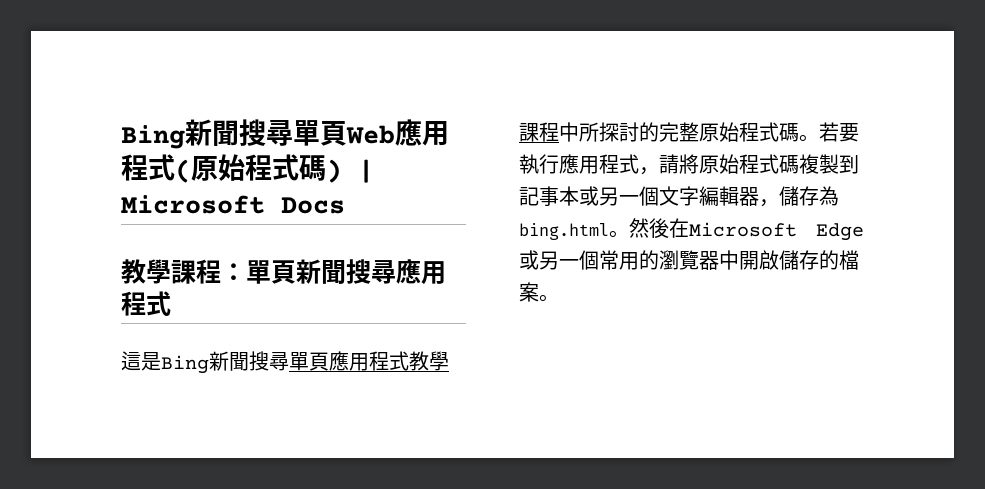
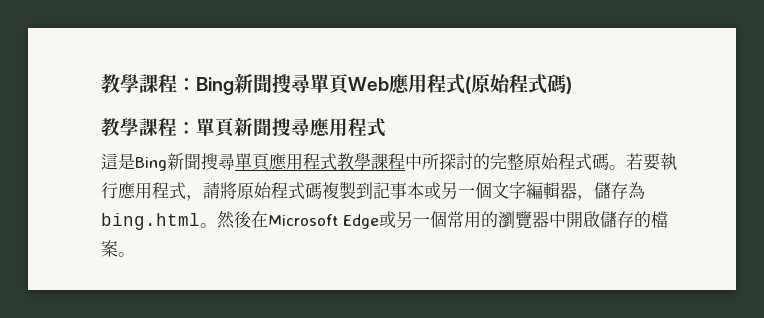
(121, 137) none -> [101,74,196,93] 教學課程：
[358,159,374,183] [121,195,345,214] | Microsoft Docs -> (572, 85) none

